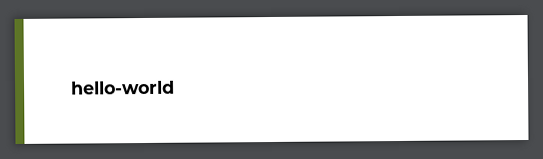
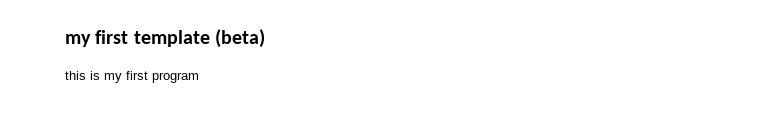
[71,80,175,95] hello-world -> [65,29,265,48] [65,71,199,83] my first template (beta) // this is my first program

